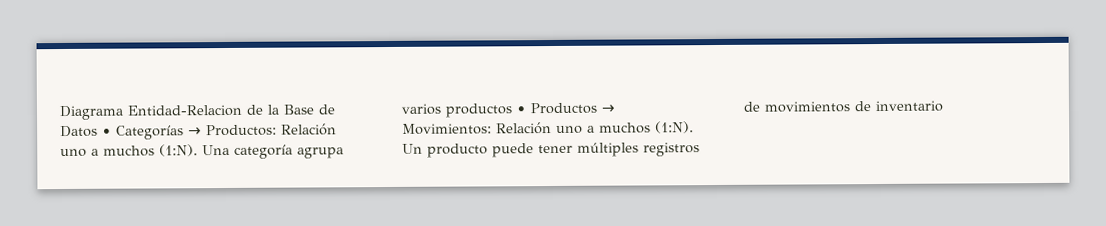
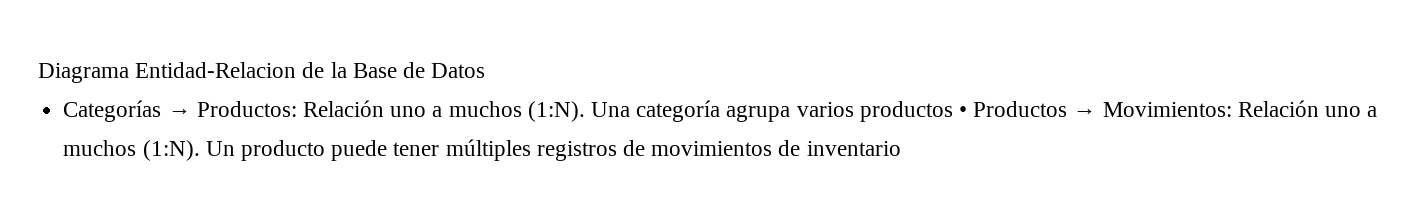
[102,128,112,136] • -> (486, 70) //

